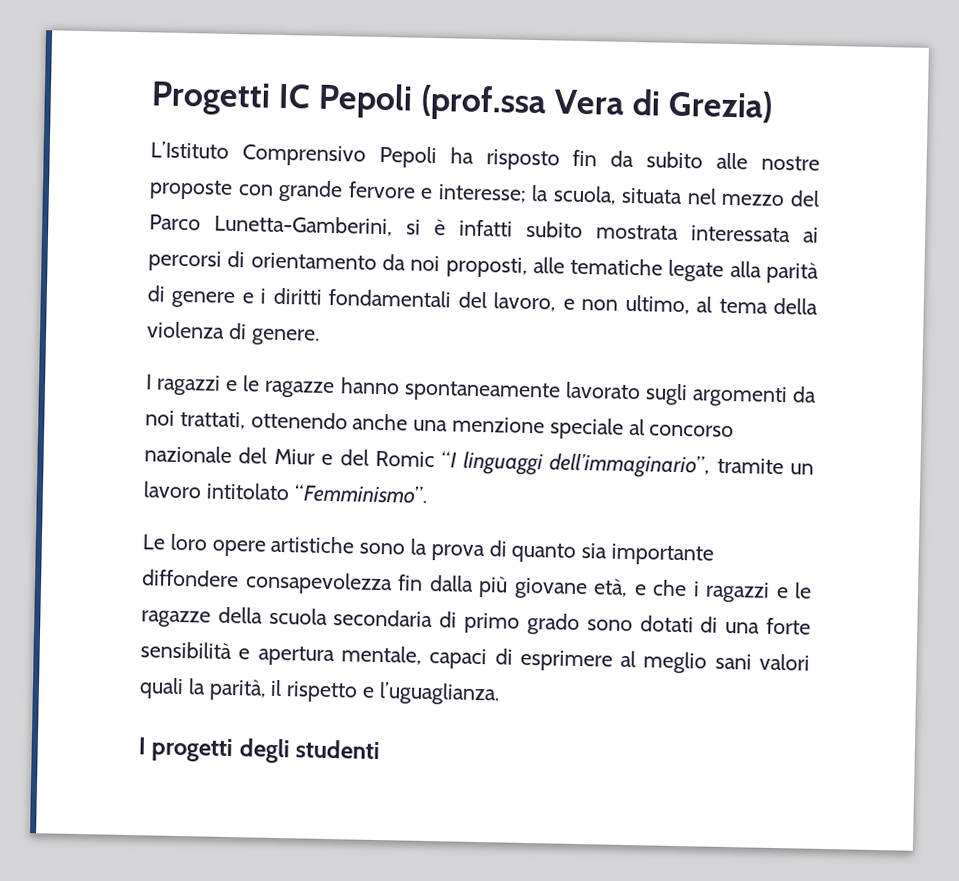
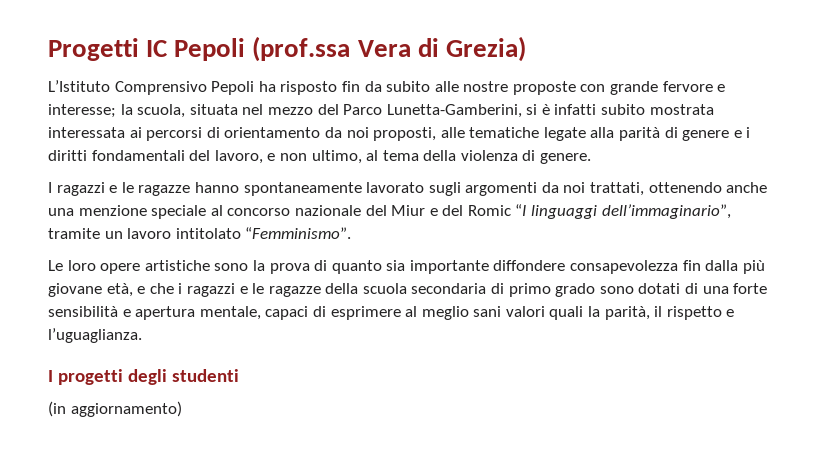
(381, 749) none -> [48,401,182,417] // (in aggiornamento)

